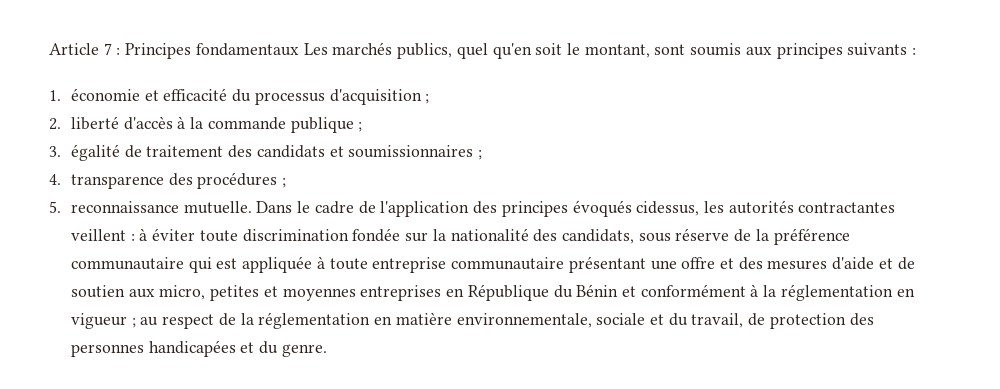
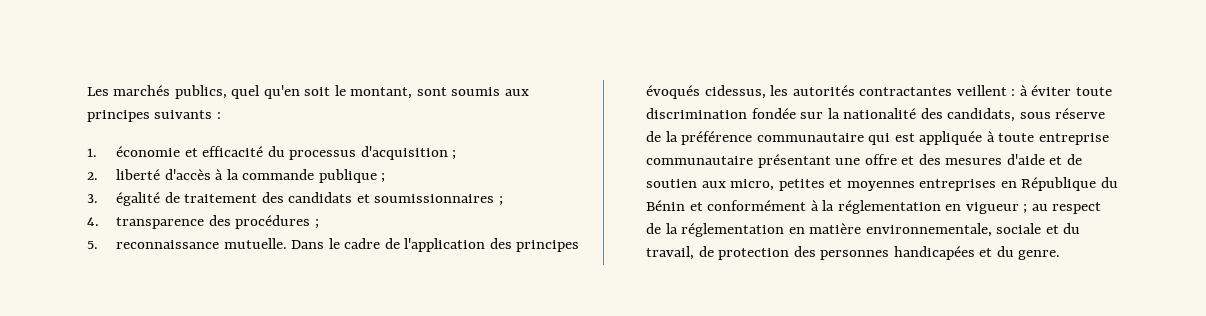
[49,43,299,59] Article 7 : Principes fondamentaux -> (87, 91) none

